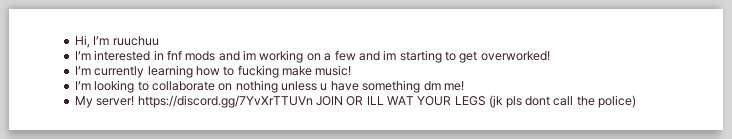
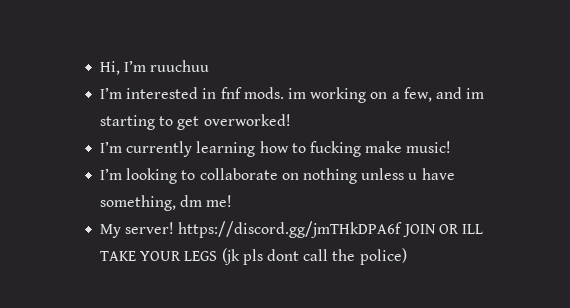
[185,51,240,61] mods and -> [243,87,284,99] mods.
[334,50,356,61] few -> [403,87,432,102] few,
[362,80,421,93] something -> [100,195,177,211] something,
[137,95,313,108] https://discord.gg/7YvXrTTUVn -> [178,221,403,238] https://discord.gg/jmTHkDPA6f
[387,96,414,105] WAT -> [100,251,137,261] TAKE

